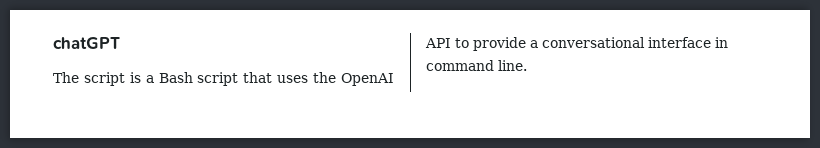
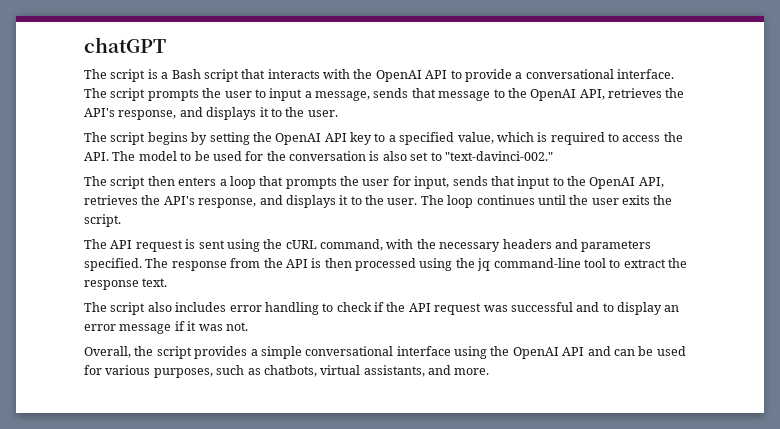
[277,75,309,83] uses -> [267,69,350,79] interacts with
[648,37,728,48] [426,60,527,71] interface in command line. -> [617,69,674,79] [84,88,685,101] [84,107,338,120] [84,132,683,145] [84,151,553,161] [84,176,664,189] [84,195,673,208] [84,214,121,227] [84,239,652,252] [84,258,687,271] [84,278,168,290] [84,302,680,315] [84,321,248,334] [84,346,686,359] [84,365,490,378] interface. The script prompts the user to input a message, sends that message to the OpenAI API, retrieves the API's response, and displays it to the user. // The script begins by setting the OpenAI API key to a specified value, which is required to access the API. The model to be used for the conversation is also set to "text-davinci-002." // The script then enters a loop that prompts the user for input, sends that input to the OpenAI API, retrieves the API's response, and displays it to the user. The loop continues until the user exits the script. // The API request is sent using the cURL command, with the necessary headers and parameters specified. The response from the API is then processed using the jq command-line tool to extract the response text. // The script also includes error handling to check if the API request was successful and to display an error message if it was not. // Overall, the script provides a simple conversational interface using the OpenAI API and can be used for various purposes, such as chatbots, virtual assistants, and more.

